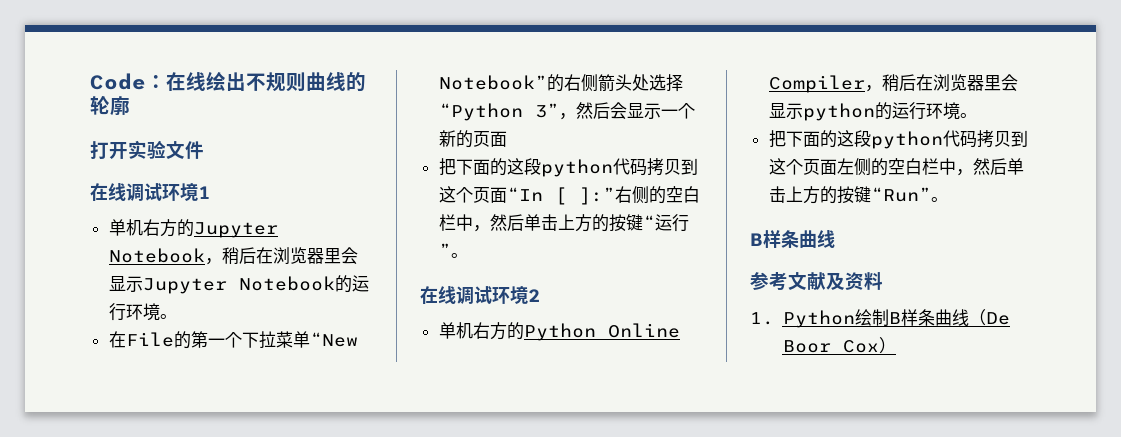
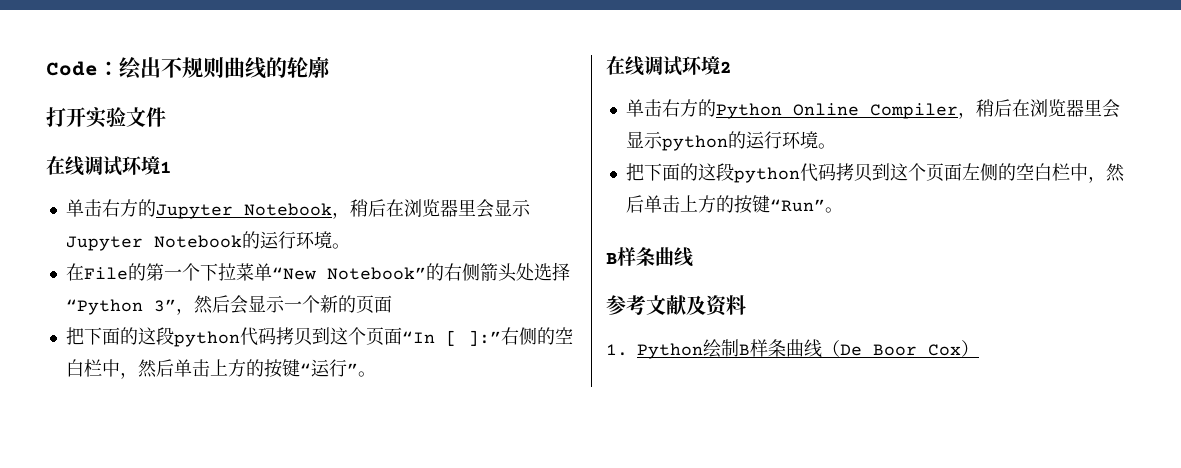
[166,72,206,91] 在线 -> (119, 68) none
[125,219,143,236] 机 -> [83,199,102,217] 击
[455,322,473,339] 机 -> [643,99,662,117] 击

